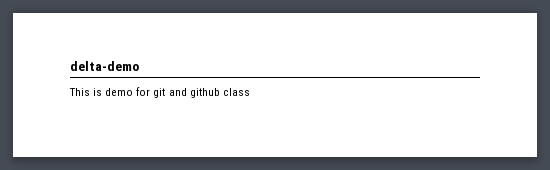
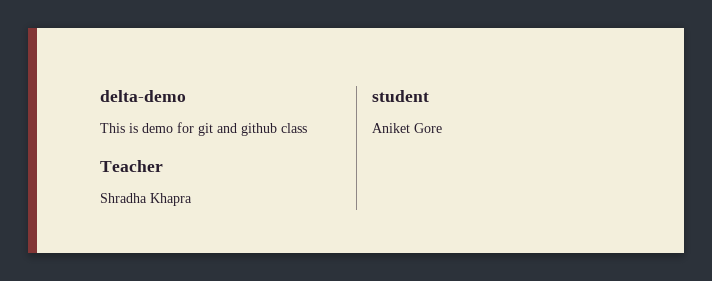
(250, 92) none -> [100,160,163,172] [100,193,192,206] [372,90,429,102] [372,123,442,133] // Teacher // Shradha Khapra // student // Aniket Gore

